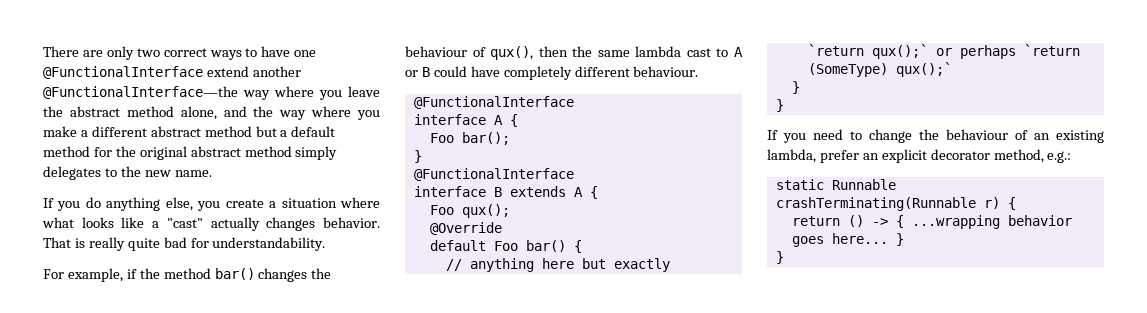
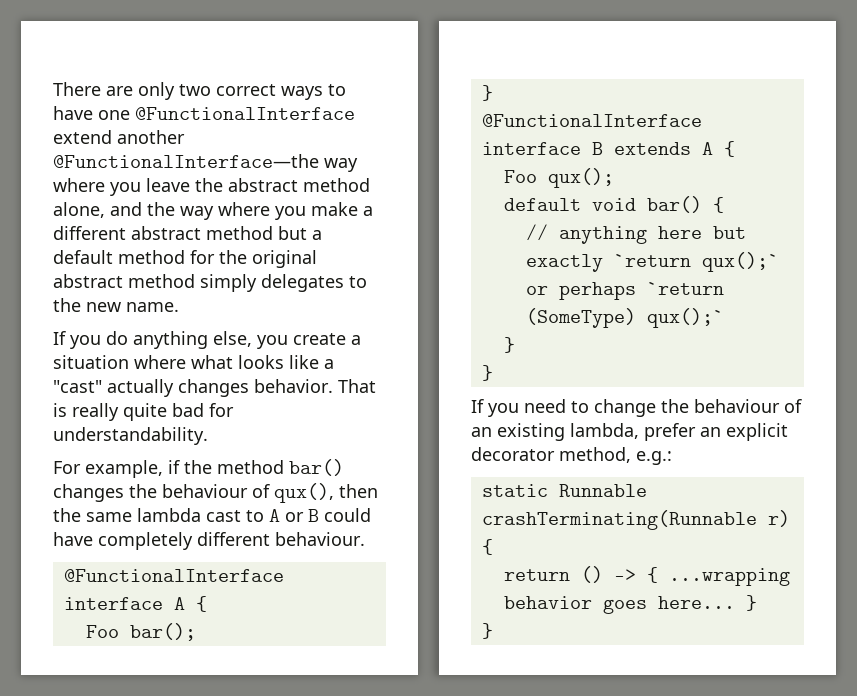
[429,222,502,235] [429,240,518,251] // @Override // default Foo -> [503,198,636,211] // default void

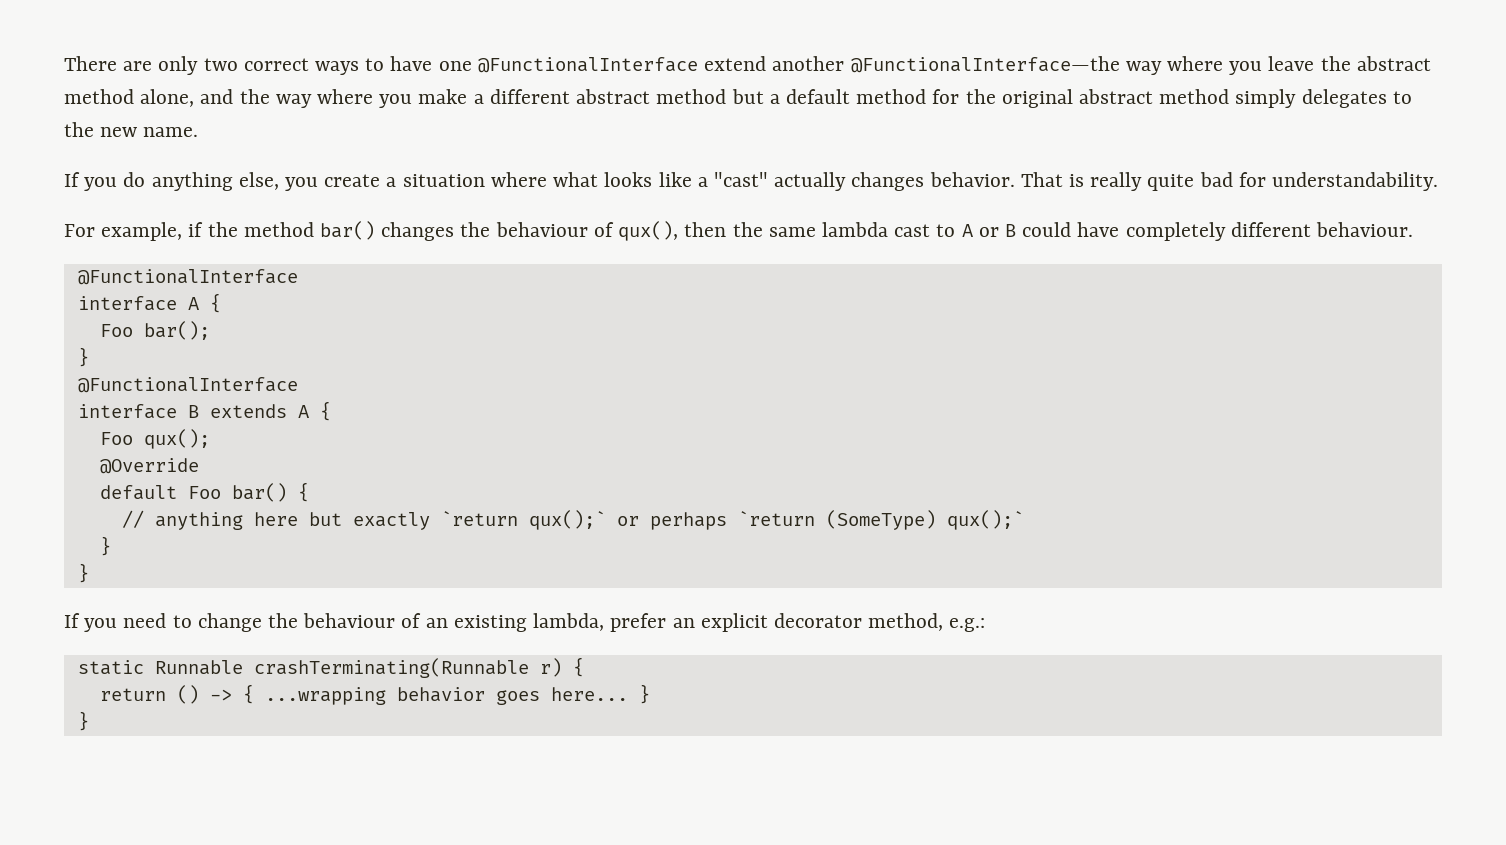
[503,198,636,211] // default void -> [99,458,199,474] [99,485,221,500] // @Override // default Foo

